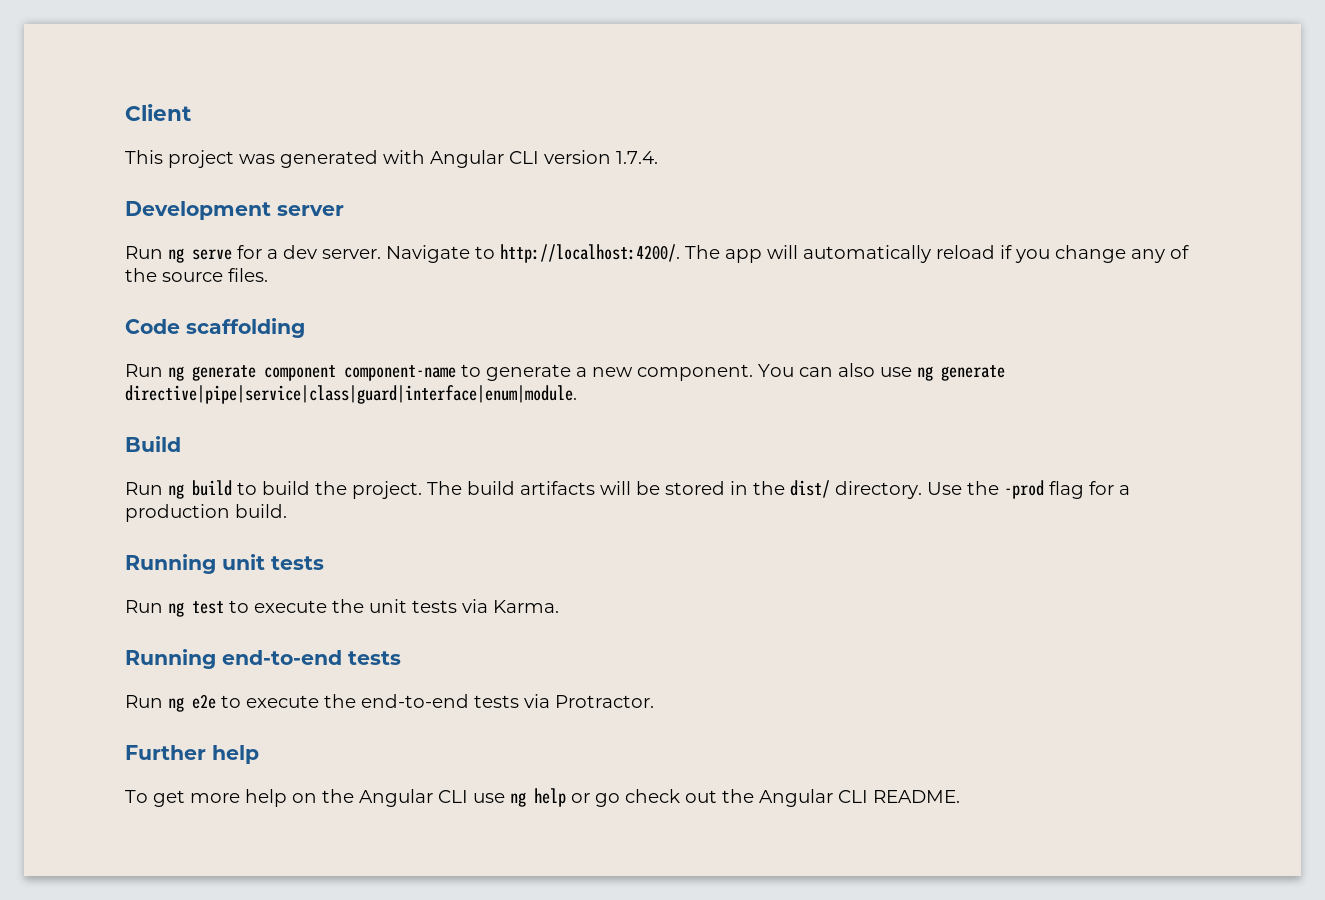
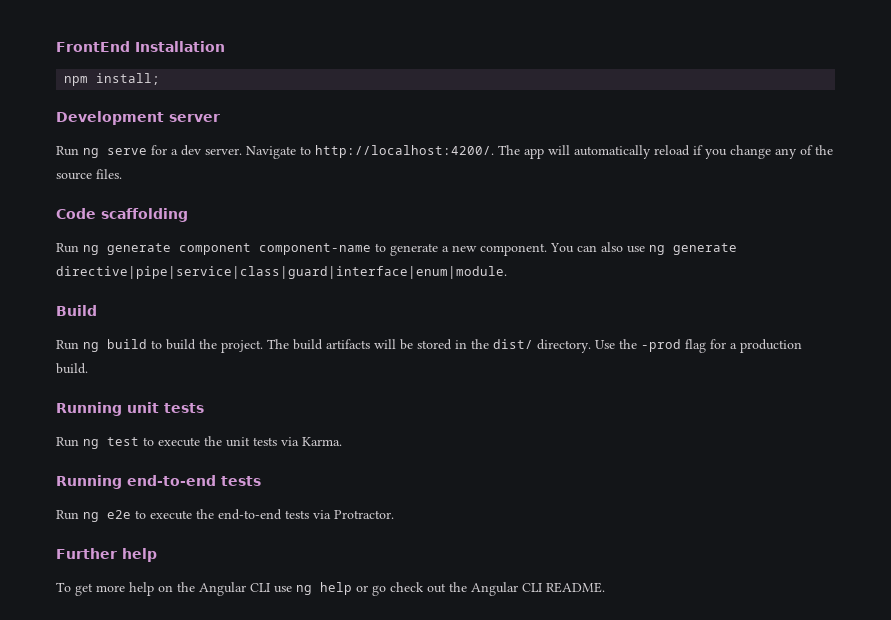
[125,104,191,121] [125,150,658,168] Client // This project was generated with Angular CLI version 1.7.4. -> [56,41,225,52] [64,73,161,86] FrontEnd Installation // npm install;

